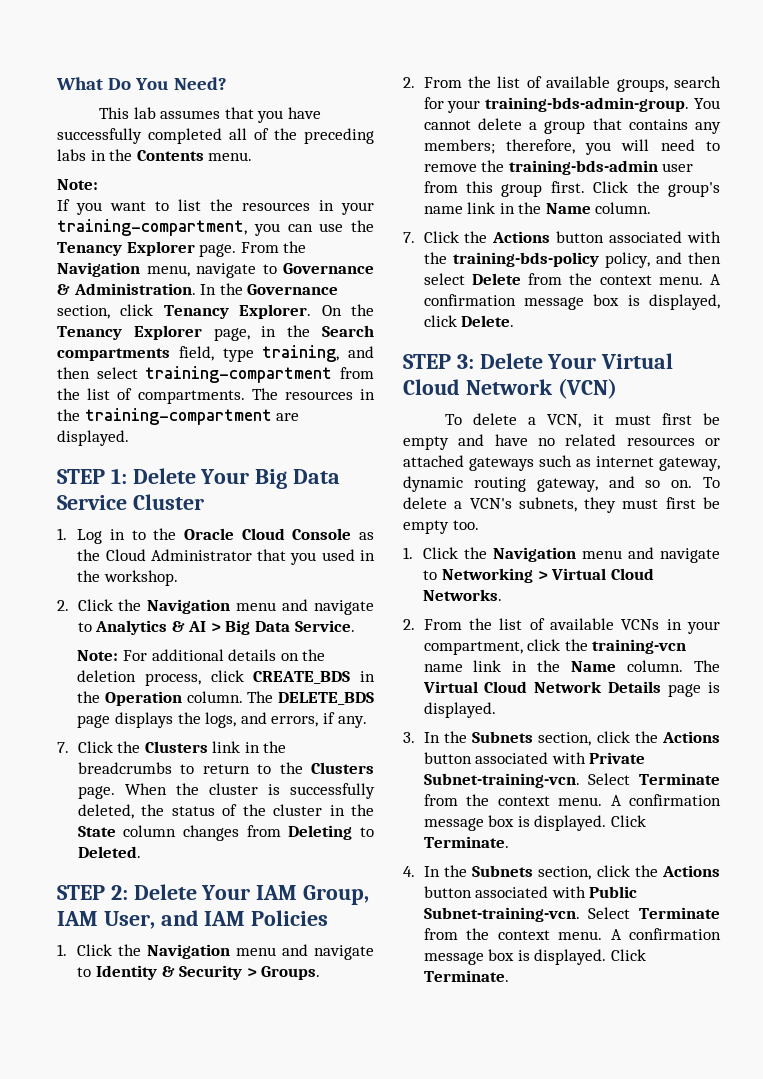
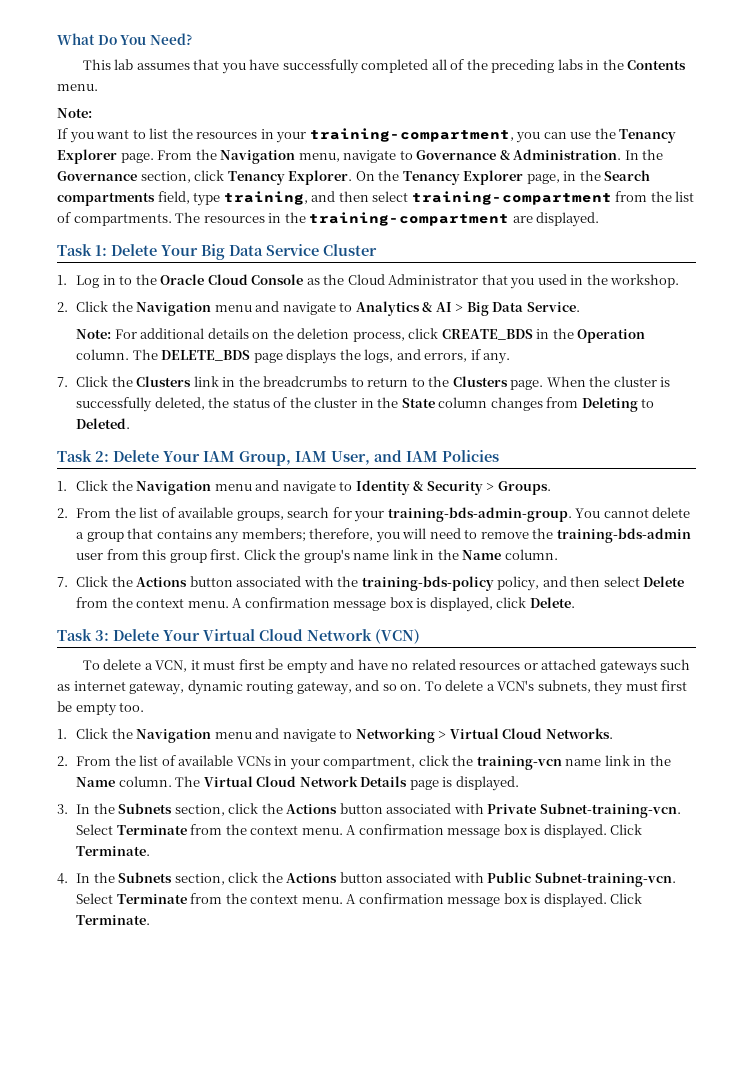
[57,469,105,484] STEP -> [57,244,92,256] Task
[57,885,105,900] STEP -> [57,450,92,462] Task
[403,354,451,369] STEP -> [57,629,92,641] Task

